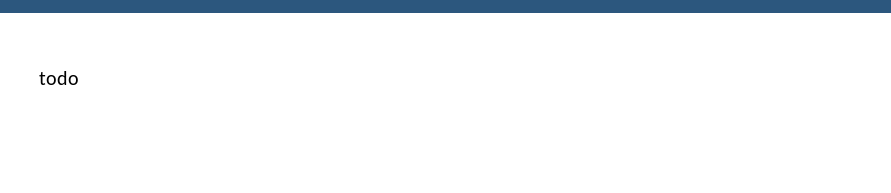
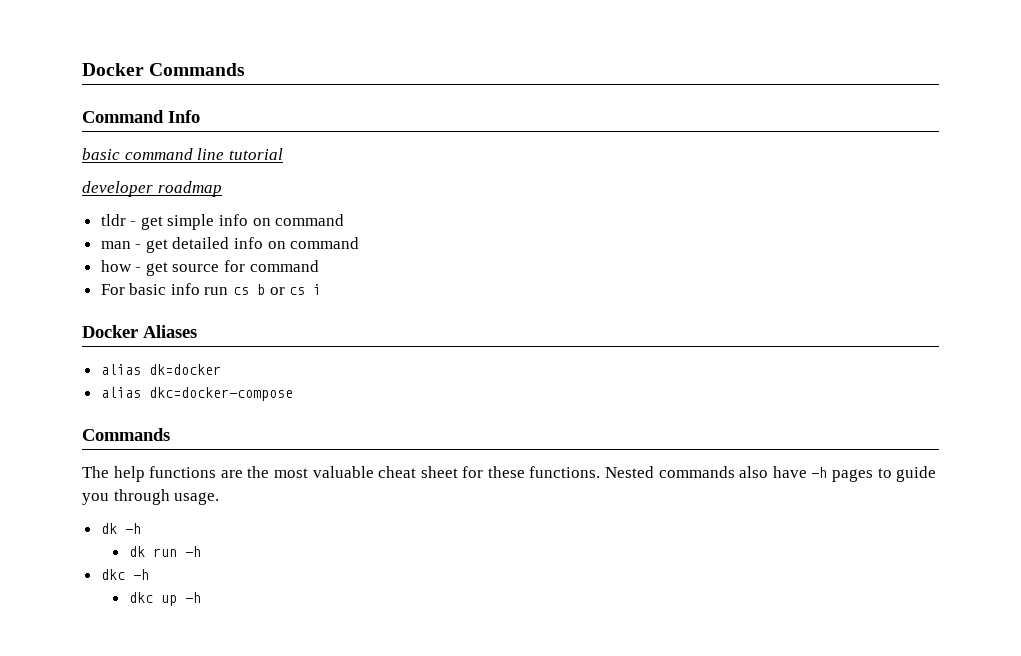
[39,71,79,85] todo -> [82,63,246,76] [82,110,200,123] [82,148,283,160] [82,181,222,197] [100,214,345,230] [100,237,360,253] [100,260,319,276] [100,283,322,295] [82,325,197,338] [100,364,221,375] [100,387,293,401] [82,428,170,441] [82,466,937,482] [82,489,220,505] [100,523,141,534] [128,546,201,557] [100,569,149,580] [128,592,201,606] Docker Commands // Command Info // basic command line tutorial // developer roadmap // tldr - get simple info on command // man - get detailed info on command // how - get source for command // For basic info run cs b or cs i // Docker Aliases // alias dk=docker // alias dkc=docker-compose // Commands // The help functions are the most valuable cheat sheet for these functions. Nested commands also have -h pages to guide you through usage. // dk -h // dk run -h // dkc -h // dkc up -h

